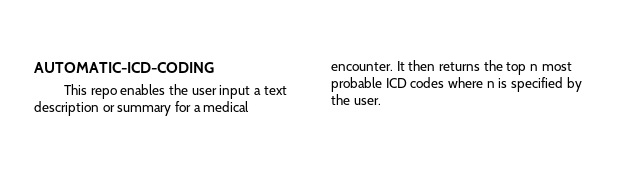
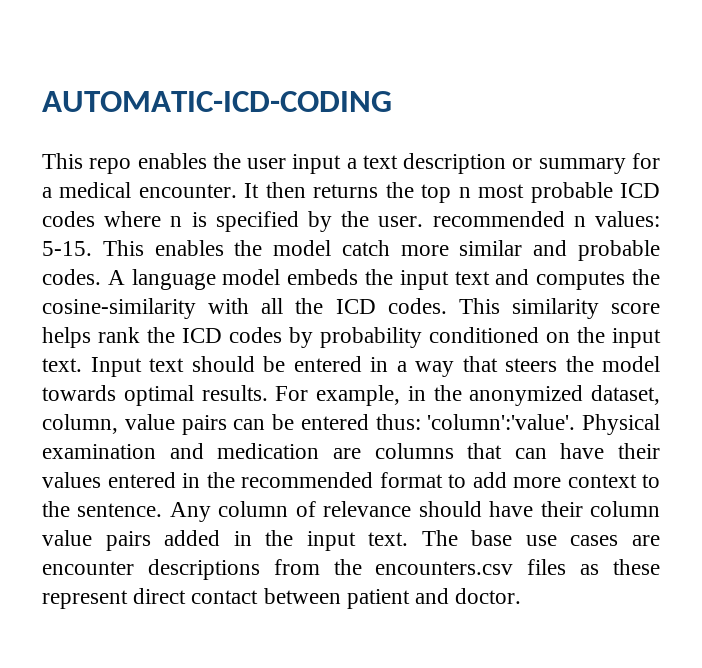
(381, 101) none -> [432,211,660,227] [42,240,660,261] [42,269,660,290] [42,298,660,319] [42,327,661,348] [42,356,660,377] [42,385,660,406] [42,414,660,435] [42,443,660,459] [42,472,660,488] [42,501,660,522] [42,530,660,551] [42,559,660,580] [42,588,522,609] recommended n values: 5-15. This enables the model catch more similar and probable codes. A language model embeds the input text and computes the cosine-similarity with all the ICD codes. This similarity score helps rank the ICD codes by probability conditioned on the input text. Input text should be entered in a way that steers the model towards optimal results. For example, in the anonymized dataset, column, value pairs can be entered thus: 'column':'value'. Physical examination and medication are columns that can have their values entered in the recommended format to add more context to the sentence. Any column of relevance should have their column value pairs added in the input text. The base use cases are encounter descriptions from the encounters.csv files as these represent direct contact between patient and doctor.

